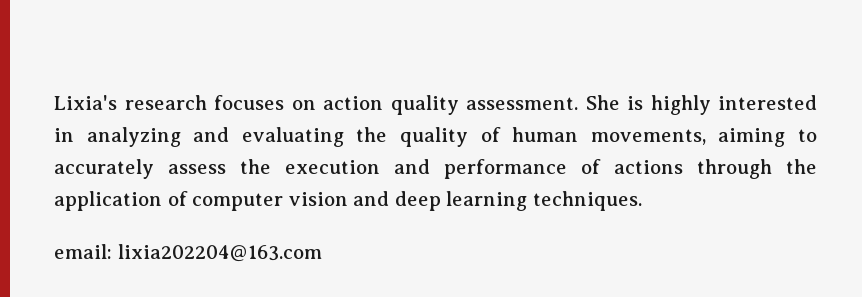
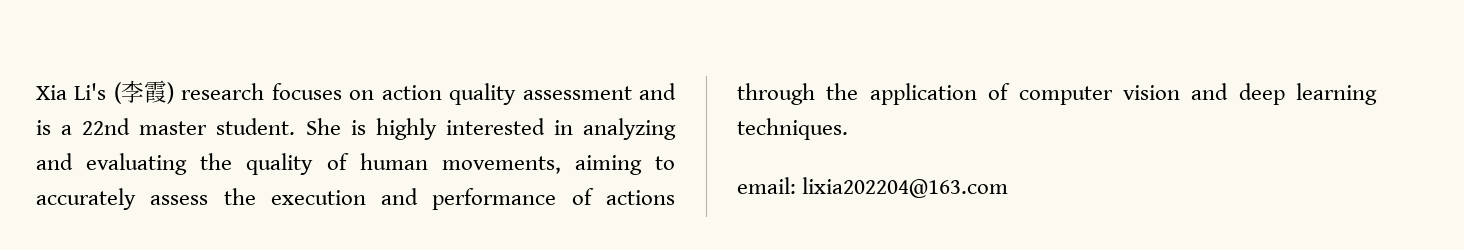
[54,95,117,110] Lixia's -> [36,80,174,104] Xia Li's (李霞)
[466,97,578,110] assessment. -> [522,83,676,100] [36,118,296,135] assessment and is a 22nd master student.

